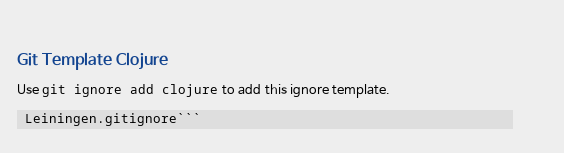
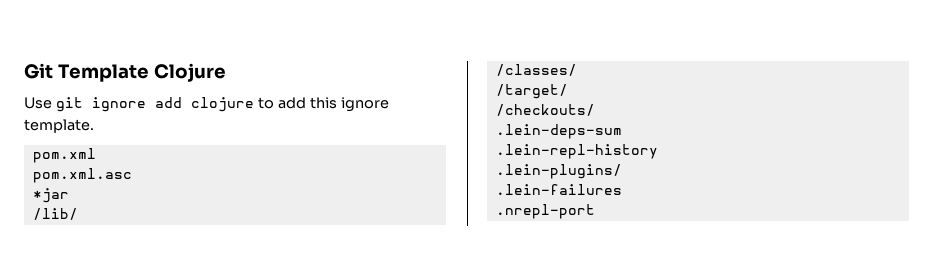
[24,113,201,126] Leiningen.gitignore``` -> [32,148,96,163] [32,168,132,183] [32,188,69,203] [32,208,78,220] [495,64,577,76] [495,84,568,99] [495,104,595,116] [495,124,622,139] [495,144,658,159] [495,164,622,179] [495,184,622,195] [495,204,595,219] pom.xml // pom.xml.asc // *jar // /lib/ // /classes/ // /target/ // /checkouts/ // .lein-deps-sum // .lein-repl-history // .lein-plugins/ // .lein-failures // .nrepl-port

